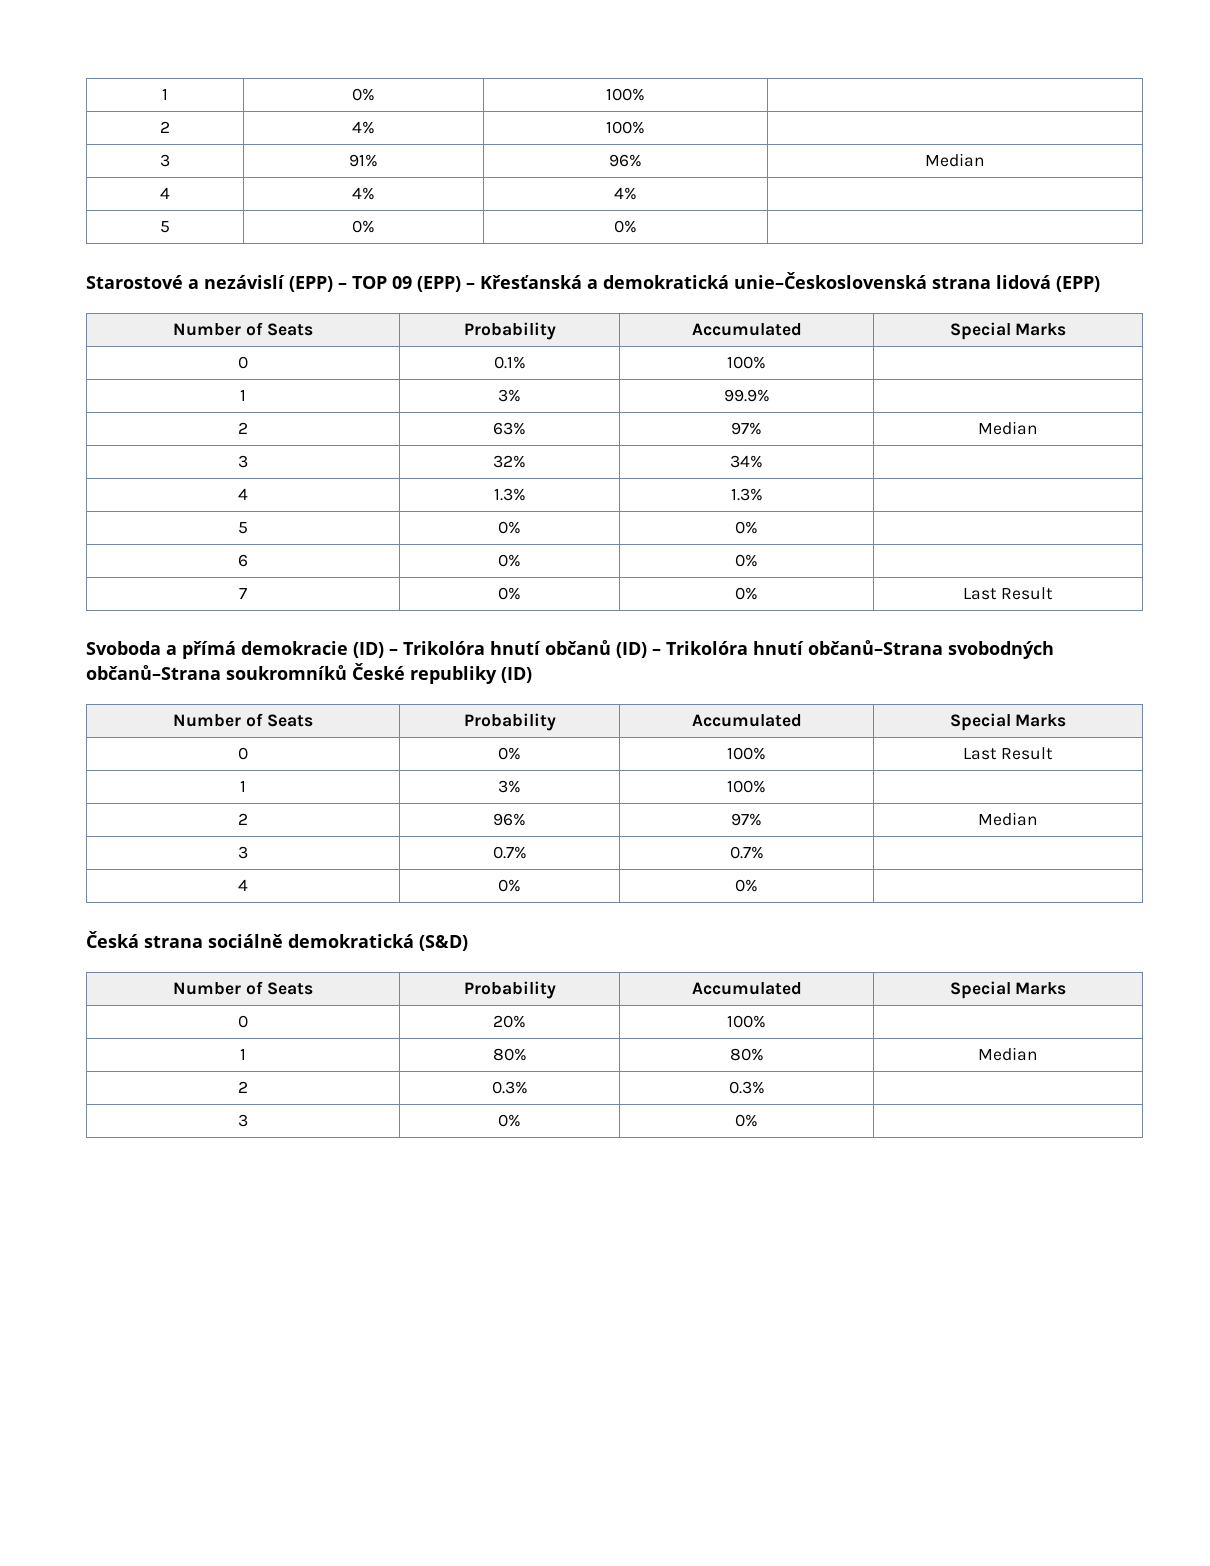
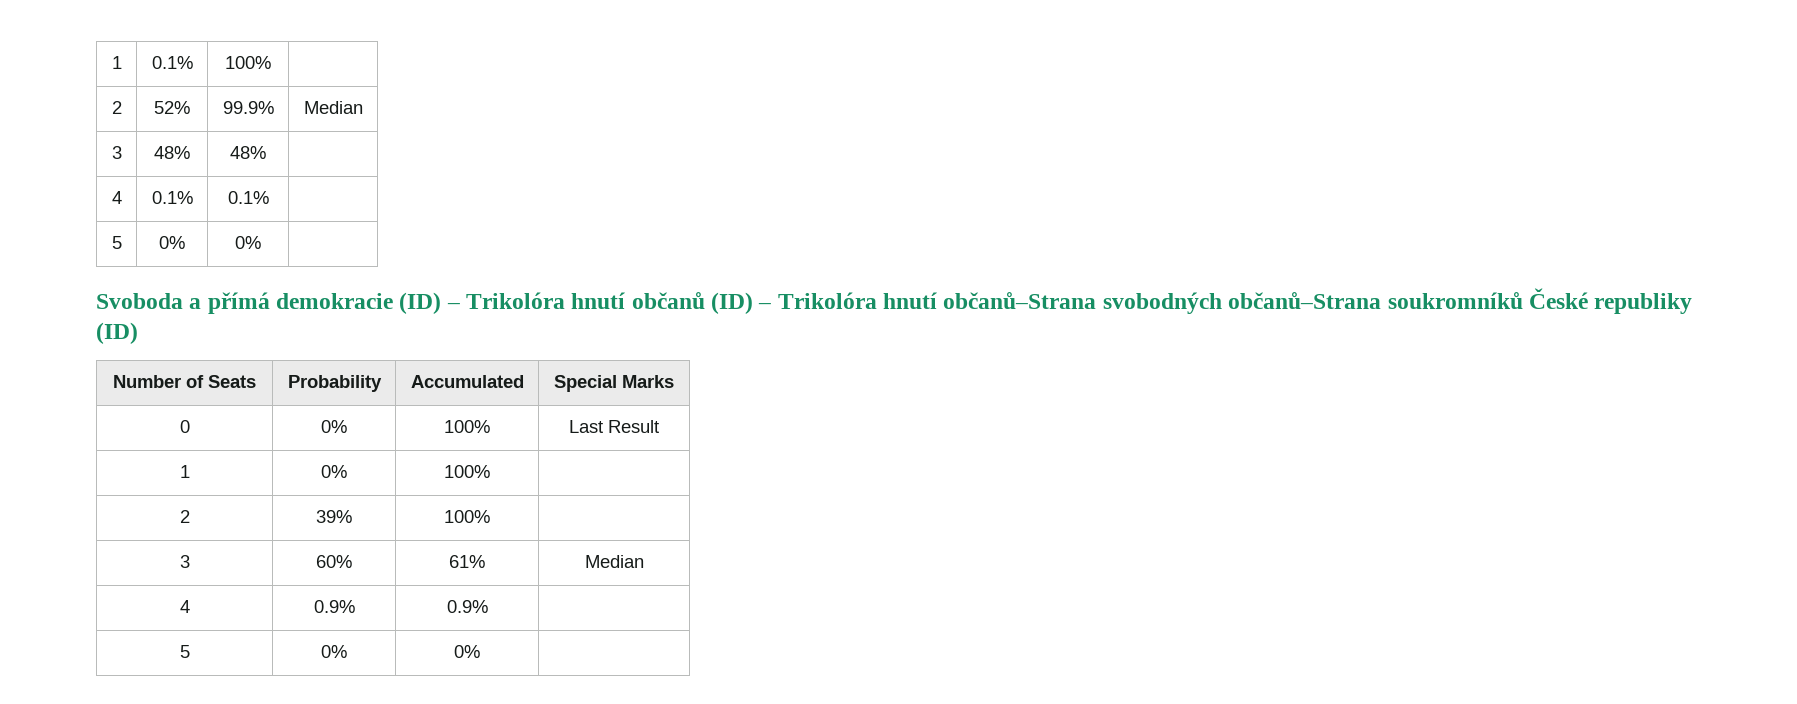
[162,88,168,100] [352,88,375,101] [606,88,645,101] [160,121,170,133] [352,121,375,134] [606,121,645,134] [160,154,170,167] [349,154,378,167] [609,154,642,167] [925,153,985,167] [160,187,170,199] [352,187,375,200] [614,187,637,200] [160,221,170,233] [352,220,375,233] [614,220,637,233] [86,272,1100,292] [173,322,313,336] [463,322,556,340] [691,323,802,336] [949,322,1067,340] [238,356,248,369] [493,356,526,369] [727,356,766,369] [240,389,246,401] [498,389,521,402] [723,389,770,402] [238,422,248,434] [493,422,526,435] [731,422,762,435] [978,421,1038,435] [238,455,248,468] [493,455,526,468] [730,455,763,468] [238,488,248,500] [493,488,526,501] [730,488,763,501] [238,522,248,534] [498,521,521,534] [735,521,758,534] [238,554,248,567] [498,554,521,567] [735,554,758,567] [239,588,247,599] [498,587,521,600] [735,587,758,600] [962,587,1054,600] 1 | 0% | 100% | // 2 | 4% | 100% | // 3 | 91% | 96% | Median // 4 | 4% | 4% | // 5 | 0% | 0% | // Starostové a nezávislí (EPP) – TOP 09 (EPP) – Křesťanská a demokratická unie–Československá strana lidová (EPP) // Number of Seats | Probability | Accumulated | Special Marks // 0 | 0.1% | 100% | // 1 | 3% | 99.9% | // 2 | 63% | 97% | Median // 3 | 32% | 34% | // 4 | 1.3% | 1.3% | // 5 | 0% | 0% | // 6 | 0% | 0% | // 7 | 0% | 0% | Last Result -> [111,56,122,69] [151,56,193,69] [225,56,271,69] [111,101,122,114] [154,101,190,114] [222,101,274,114] [303,101,363,114] [111,146,122,159] [154,146,190,159] [230,146,266,159] [111,191,122,204] [151,191,193,204] [227,191,269,204] [111,236,122,249] [159,236,185,249] [235,236,261,249] 1 | 0.1% | 100% | // 2 | 52% | 99.9% | Median // 3 | 48% | 48% | // 4 | 0.1% | 0.1% | // 5 | 0% | 0% |
[498,780,521,793] [727,780,766,793] [238,813,248,825] [493,813,526,826] [731,813,762,826] [978,812,1038,826] [238,846,248,859] [492,846,527,859] [729,846,764,859] [238,879,248,891] [498,879,521,892] [735,879,758,892] [86,931,468,951] [173,981,313,995] [463,981,556,999] [691,982,802,995] [949,981,1067,999] [238,1015,248,1028] [493,1015,526,1028] [727,1015,766,1028] [240,1048,246,1060] [492,1048,527,1061] [729,1048,764,1061] [978,1047,1038,1061] [238,1081,248,1093] [491,1081,528,1094] [728,1081,765,1094] [238,1114,248,1127] 3% | 100% | // 2 | 96% | 97% | Median // 3 | 0.7% | 0.7% | // 4 | 0% | 0% | // Česká strana sociálně demokratická (S&D) // Number of Seats | Probability | Accumulated | Special Marks // 0 | 20% | 100% | // 1 | 80% | 80% | Median // 2 | 0.3% | 0.3% | // 3 -> [321,465,347,478] [444,465,490,478] [179,510,190,523] [316,510,352,523] [444,510,490,523] [179,555,190,568] [316,555,352,568] [449,555,485,568] [584,555,644,568] [179,600,190,613] [313,600,355,613] [446,600,488,613] [179,645,190,658] 0% | 100% | // 2 | 39% | 100% | // 3 | 60% | 61% | Median // 4 | 0.9% | 0.9% | // 5

